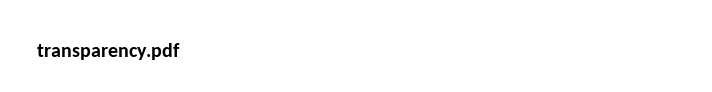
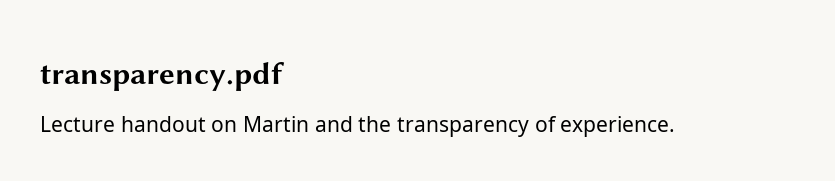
(180, 51) none -> [40,116,676,137] // Lecture handout on Martin and the transparency of experience.

